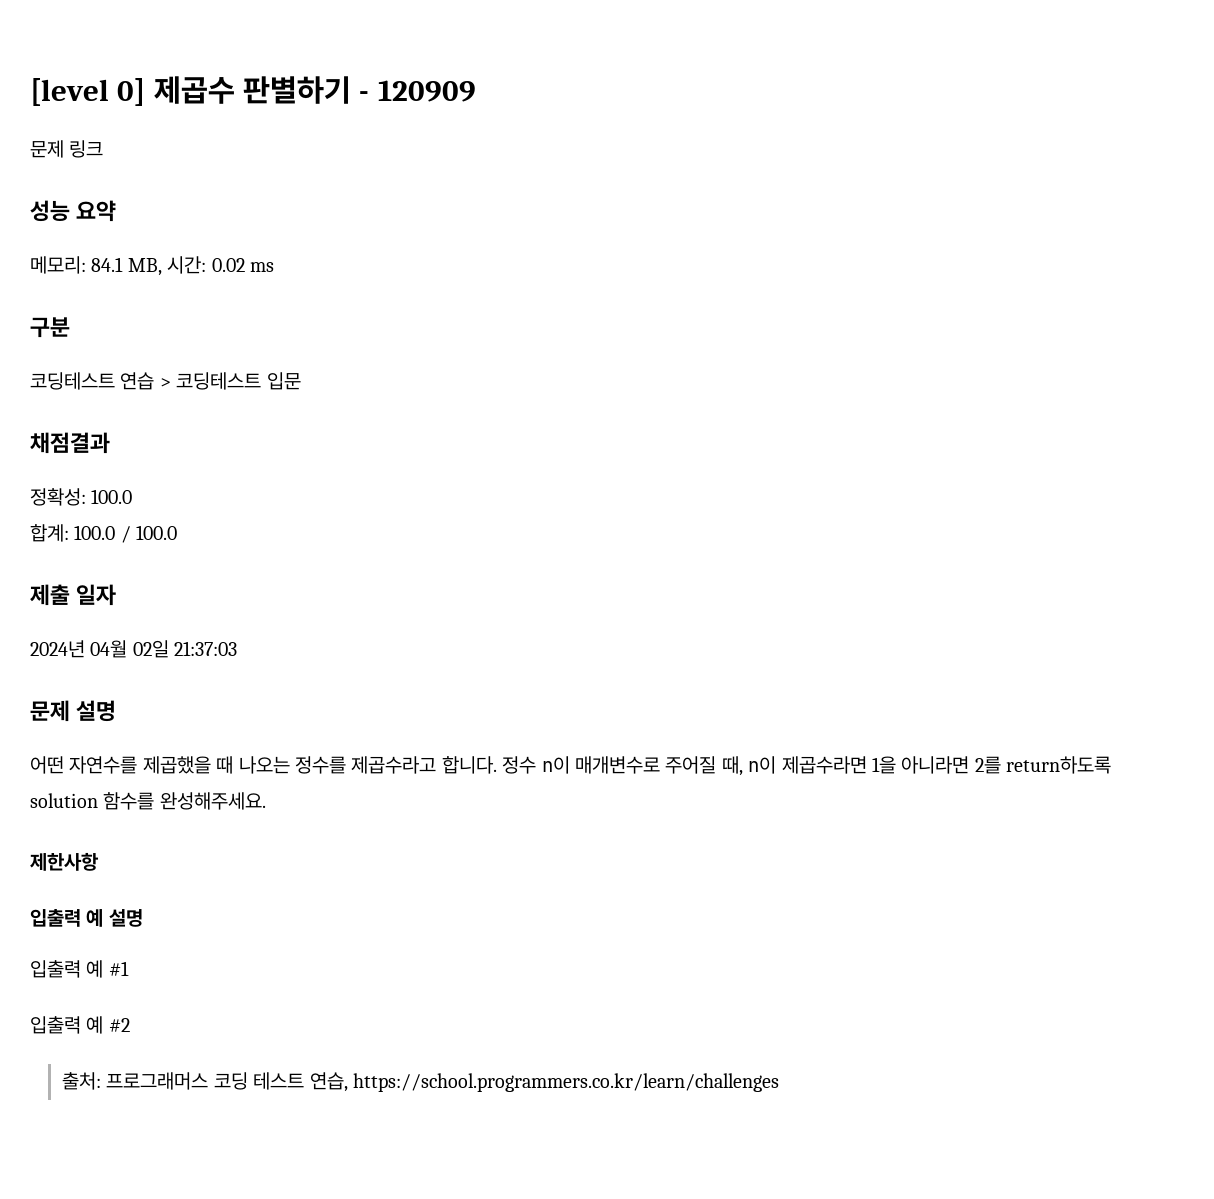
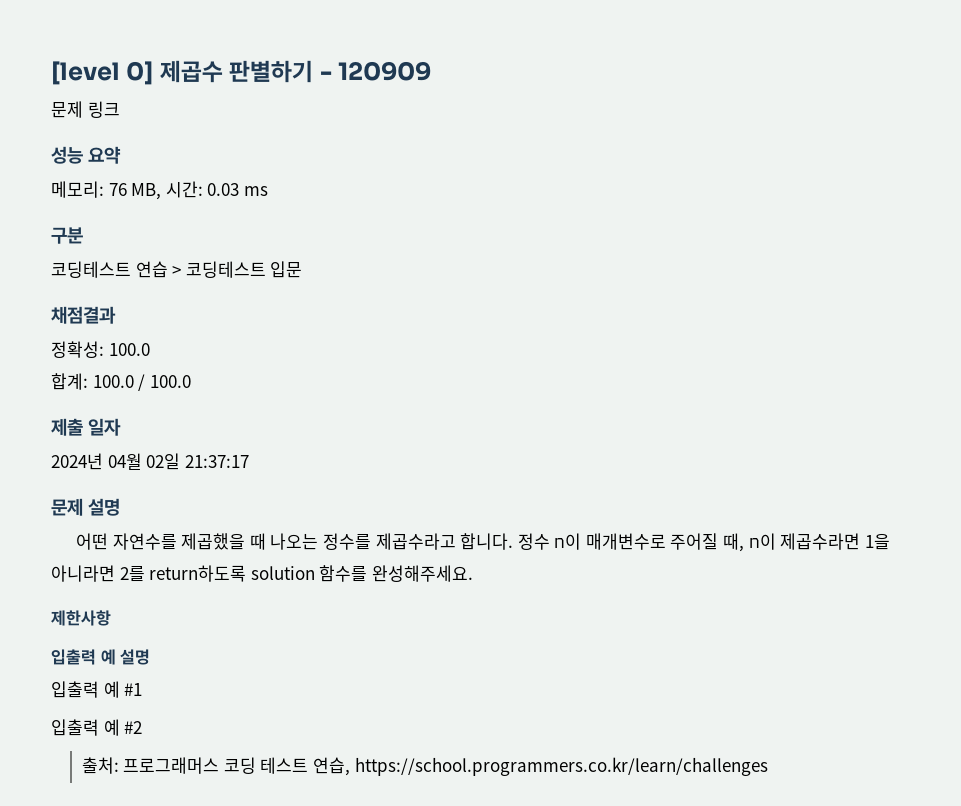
[91,257,124,272] 84.1 -> [108,183,127,196] 76
[211,258,245,272] 0.02 -> [207,183,240,196] 0.03
[174,641,238,656] 21:37:03 -> [184,455,249,468] 21:37:17

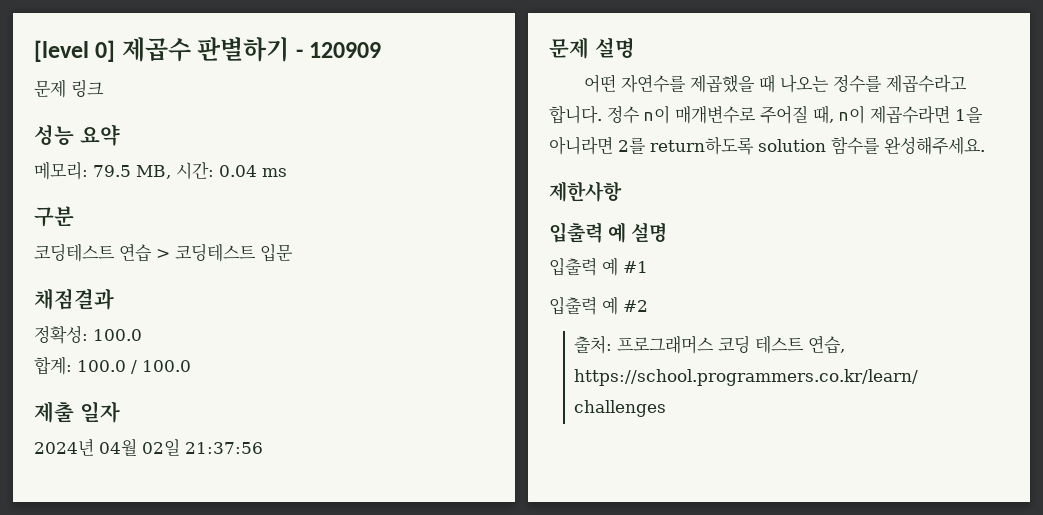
[108,183,127,196] 76 -> [93,165,131,177] 79.5
[207,183,240,196] 0.03 -> [219,165,257,177] 0.04
[184,455,249,468] 21:37:17 -> [185,442,263,454] 21:37:56

